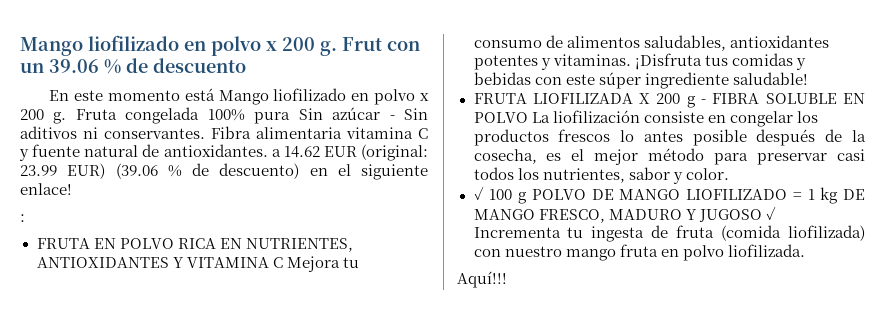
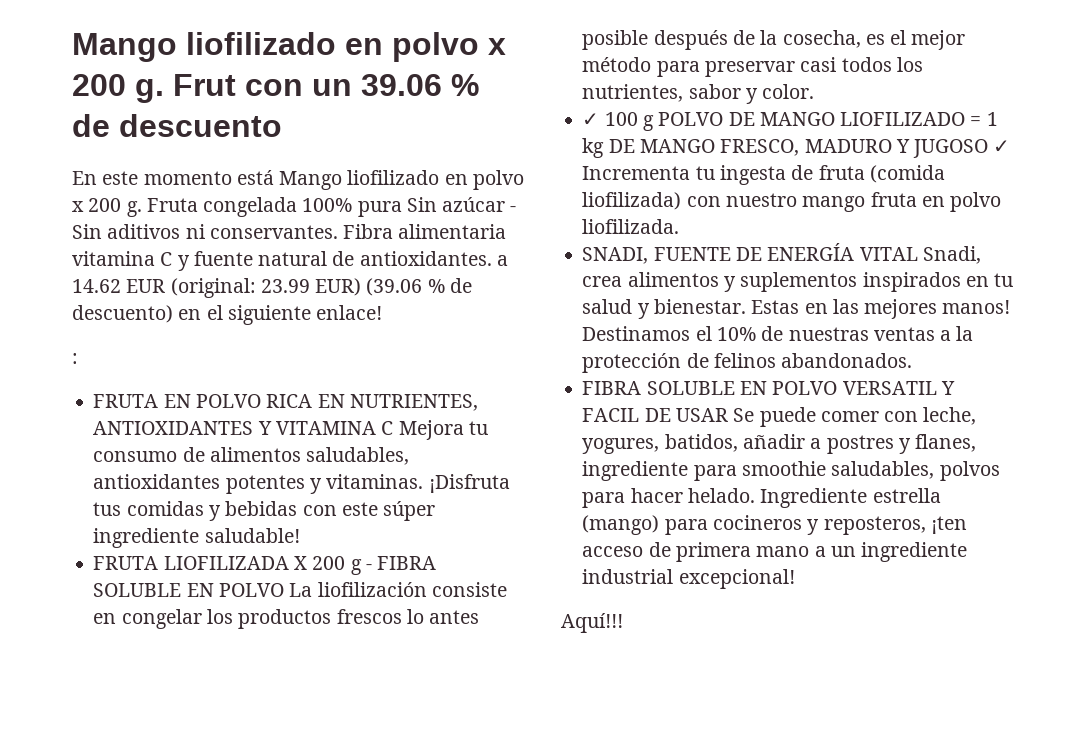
(805, 250) none -> [582,243,981,264] [582,272,1014,292] [582,299,1011,319] [582,326,974,341] [582,353,913,373] [582,381,955,395] [582,407,977,427] [582,434,977,454] [582,461,1000,481] [582,488,941,508] [582,515,967,535] [582,542,968,562] [582,569,795,589] // SNADI, FUENTE DE ENERGÍA VITAL Snadi, crea alimentos y suplementos inspirados en tu salud y bienestar. Estas en las mejores manos! Destinamos el 10% de nuestras ventas a la protección de felinos abandonados. // FIBRA SOLUBLE EN POLVO VERSATIL Y FACIL DE USAR Se puede comer con leche, yogures, batidos, añadir a postres y flanes, ingrediente para smoothie saludables, polvos para hacer helado. Ingrediente estrella (mango) para cocineros y reposteros, ¡ten acceso de primera mano a un ingrediente industrial excepcional!

